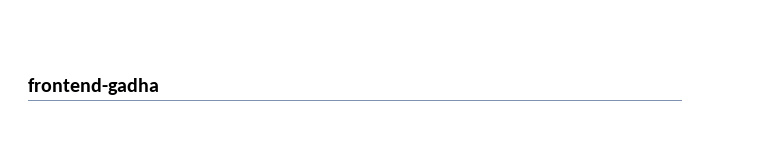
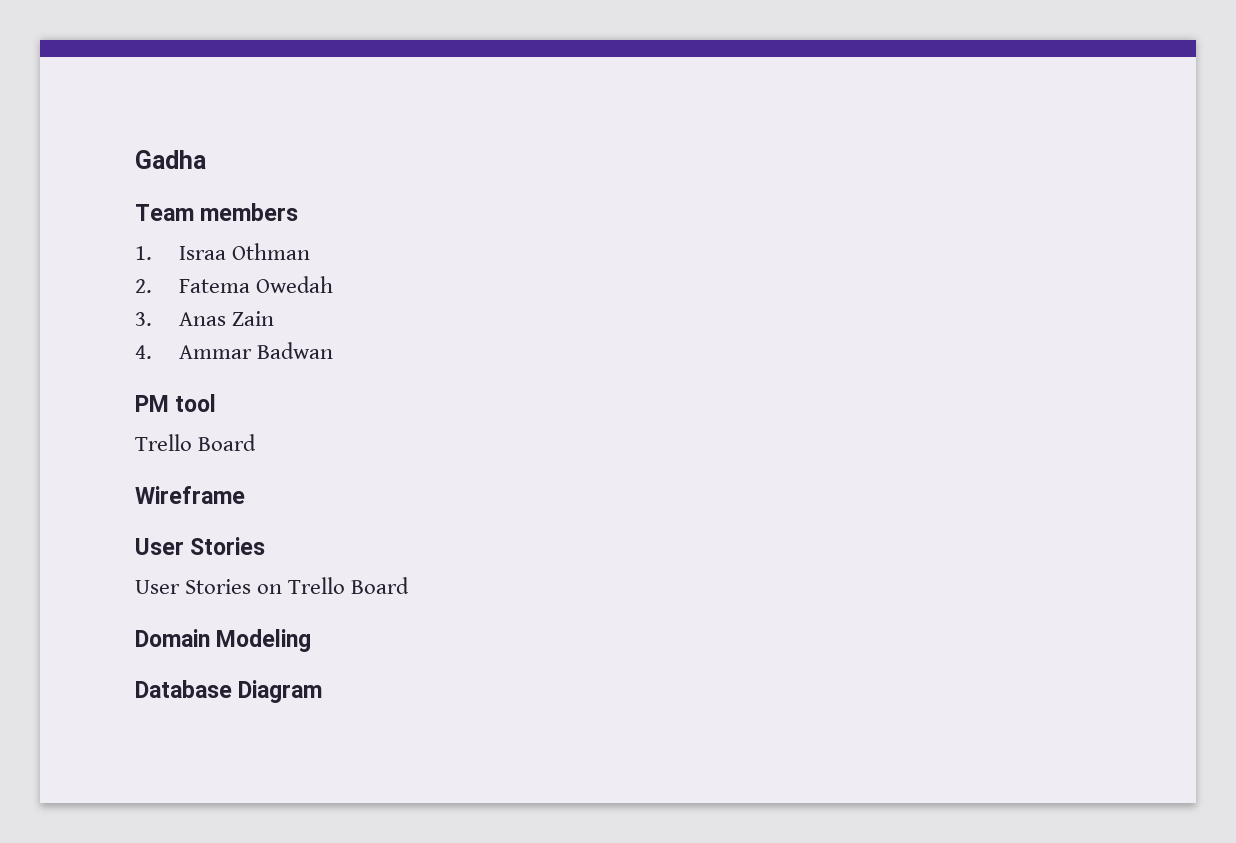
[28,78,159,95] frontend-gadha -> [135,150,206,169] [135,203,299,221] [135,243,310,260] [135,276,333,293] [135,311,274,326] [135,342,333,359] [135,394,217,412] [135,434,257,451] [135,486,245,504] [135,537,266,555] [135,577,410,594] [135,629,312,652] [135,680,323,703] Gadha // Team members // 1. Israa Othman // 2. Fatema Owedah // 3. Anas Zain // 4. Ammar Badwan // PM tool // Trello Board // Wireframe // User Stories // User Stories on Trello Board // Domain Modeling // Database Diagram

